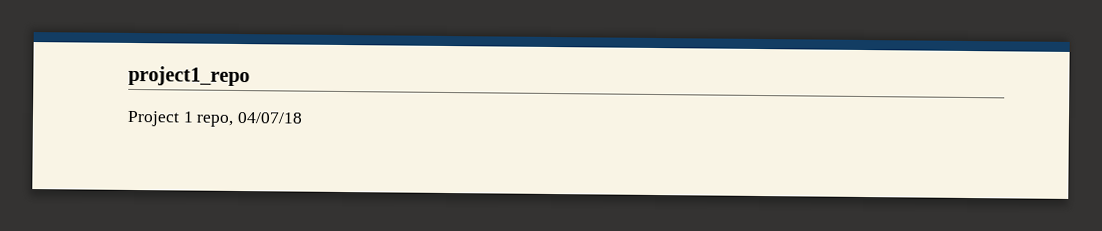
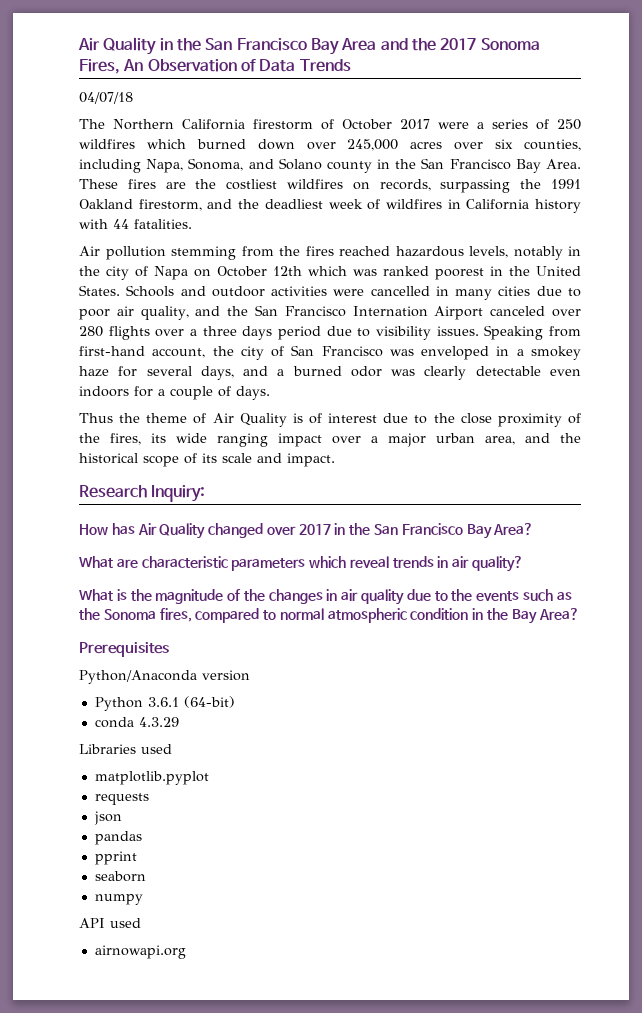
[128,65,250,87] [127,110,304,127] project1_repo // Project 1 repo, 04/07/18 -> [78,37,540,55] [79,59,351,74] [79,92,133,104] [79,119,581,130] [79,139,582,151] [79,158,581,173] [79,179,581,193] [79,199,581,213] [79,219,192,229] [79,246,581,260] [79,266,581,280] [79,285,581,300] [79,305,581,320] [79,325,581,340] [79,345,581,360] [79,366,581,380] [79,386,270,400] [79,413,582,427] [79,433,581,447] [79,453,335,467] [79,485,206,502] [79,523,534,539] [79,556,524,572] [79,589,572,605] [79,608,579,624] [79,642,169,657] [79,670,250,684] [94,696,235,711] [94,717,179,728] [79,744,172,754] [94,771,209,785] [94,793,149,805] [93,811,122,825] [94,831,142,845] [94,851,137,865] [94,871,146,882] [94,894,143,905] [79,918,141,928] [94,945,186,959] Air Quality in the San Francisco Bay Area and the 2017 Sonoma Fires, An Observation of Data Trends // 04/07/18 // The Northern California firestorm of October 2017 were a series of 250 wildfires which burned down over 245,000 acres over six counties, including Napa, Sonoma, and Solano county in the San Francisco Bay Area. These fires are the costliest wildfires on records, surpassing the 1991 Oakland firestorm, and the deadliest week of wildfires in California history with 44 fatalities. // Air pollution stemming from the fires reached hazardous levels, notably in the city of Napa on October 12th which was ranked poorest in the United States. Schools and outdoor activities were cancelled in many cities due to poor air quality, and the San Francisco Internation Airport canceled over 280 flights over a three days period due to visibility issues. Speaking from first-hand account, the city of San Francisco was enveloped in a smokey haze for several days, and a burned odor was clearly detectable even indoors for a couple of days. // Thus the theme of Air Quality is of interest due to the close proximity of the fires, its wide ranging impact over a major urban area, and the historical scope of its scale and impact. // Research Inquiry: // How has Air Quality changed over 2017 in the San Francisco Bay Area? // What are characteristic parameters which reveal trends in air quality? // What is the magnitude of the changes in air quality due to the events such as the Sonoma fires, compared to normal atmospheric condition in the Bay Area? // Prerequisites // Python/Anaconda version // Python 3.6.1 (64-bit) // conda 4.3.29 // Libraries used // matplotlib.pyplot // requests // json // pandas // pprint // seaborn // numpy // API used // airnowapi.org

